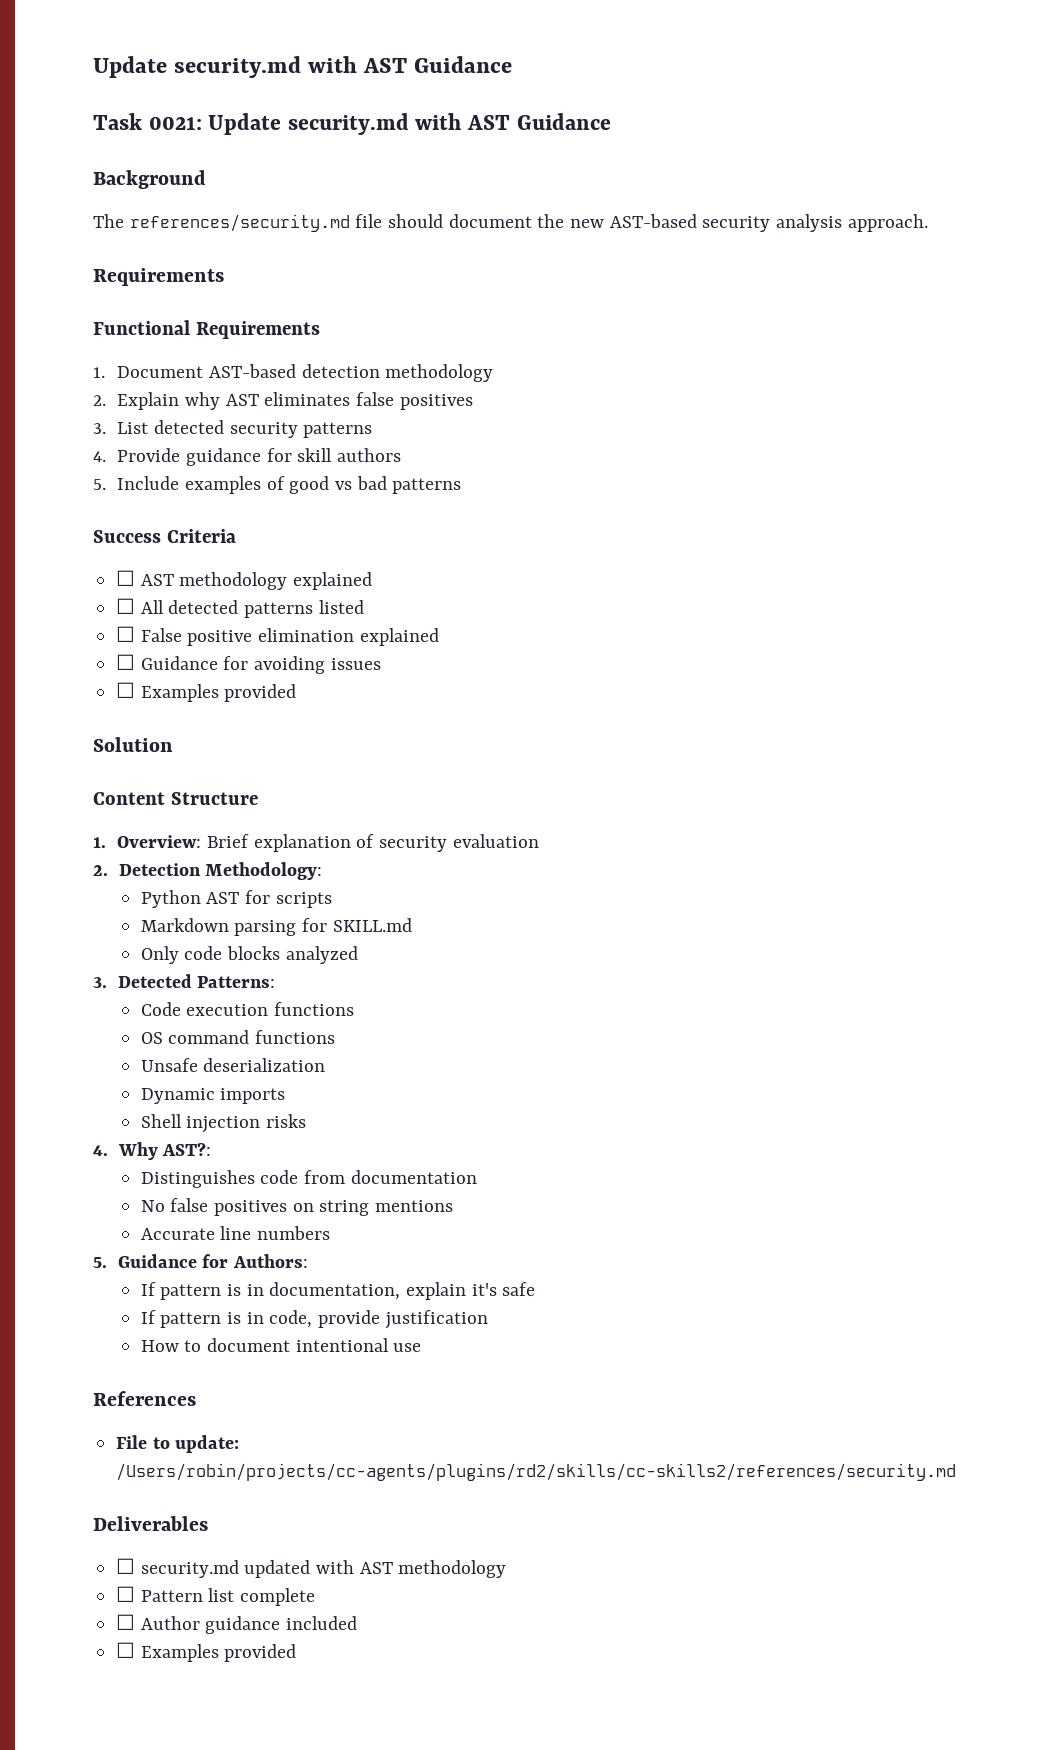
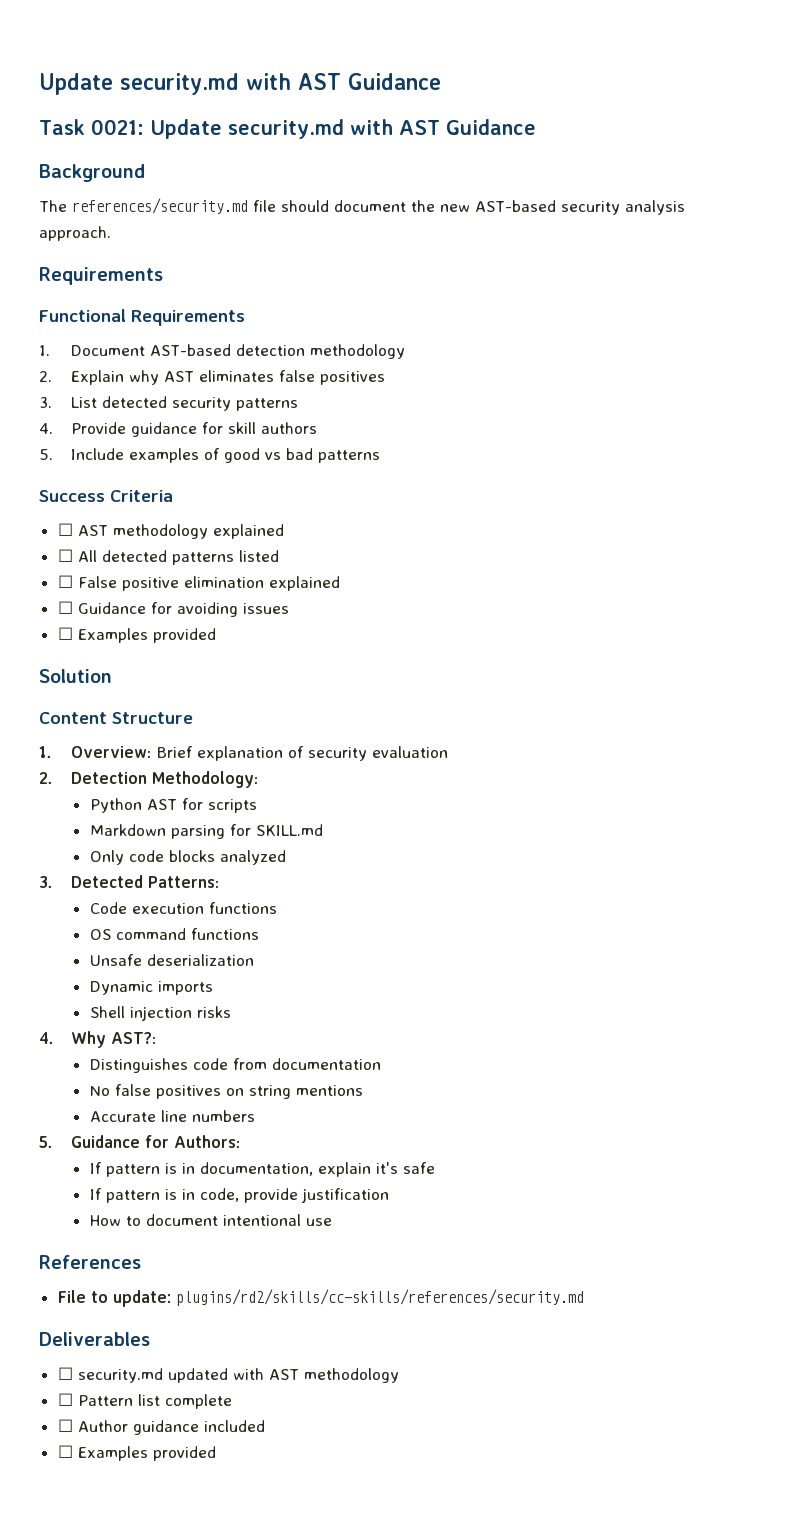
[116,1463,957,1481] /Users/robin/projects/cc-agents/plugins/rd2/skills/cc-skills2/references/security.md -> [175,1289,584,1306] plugins/rd2/skills/cc-skills/references/security.md

